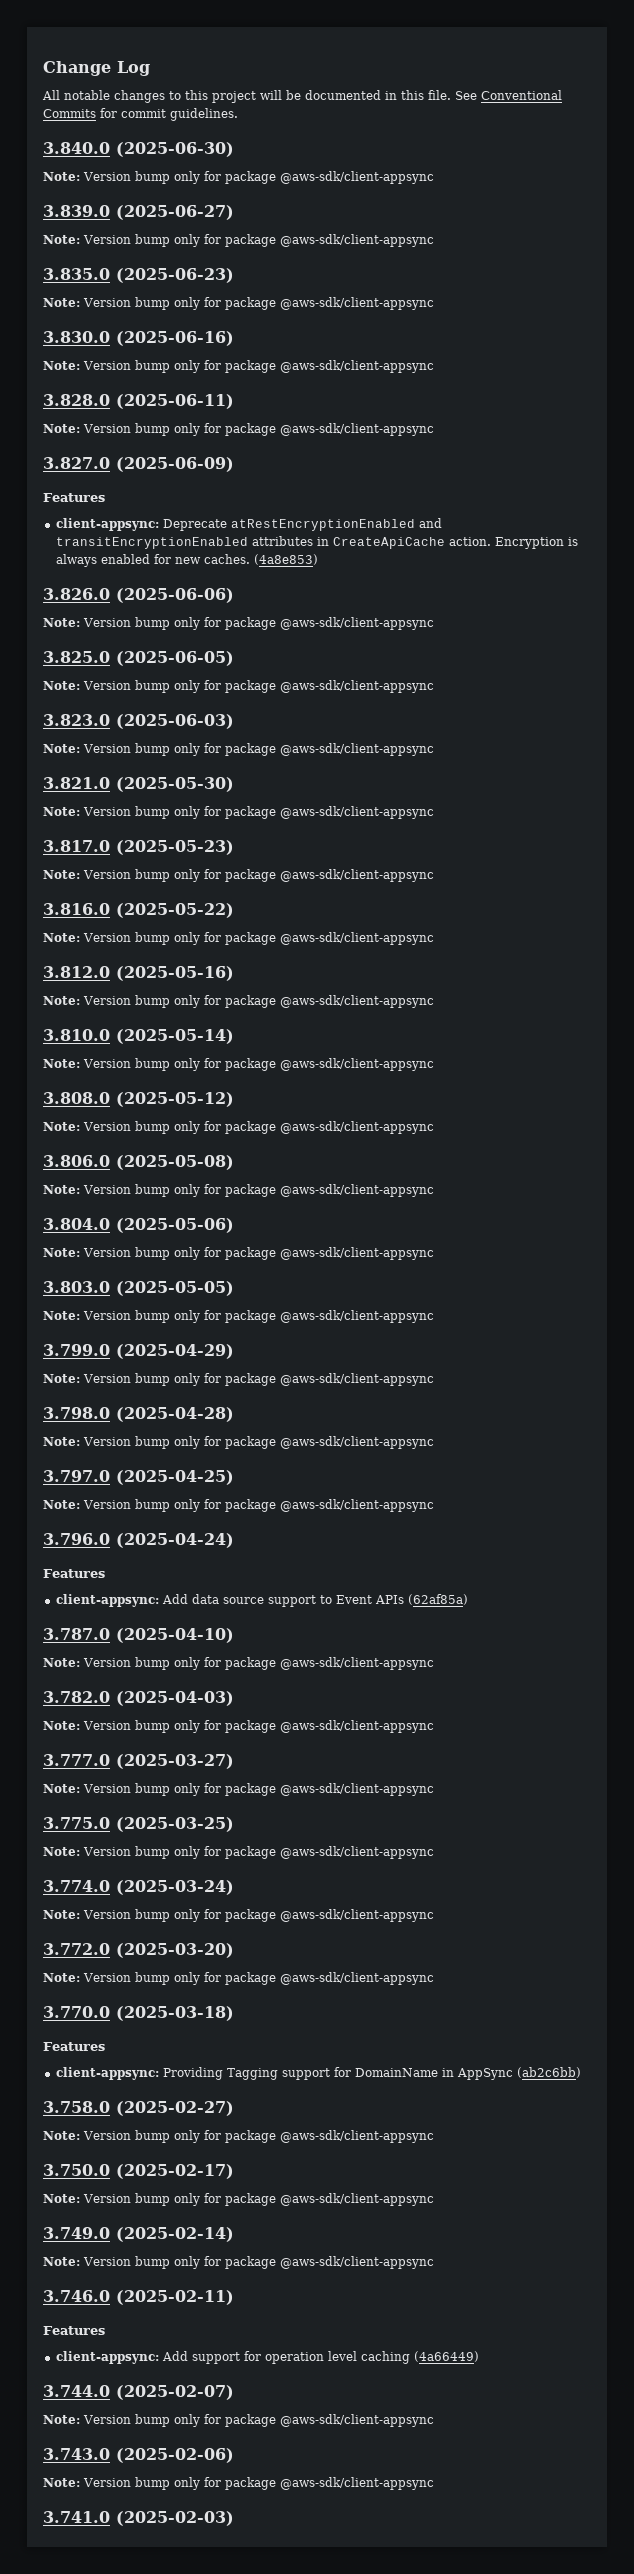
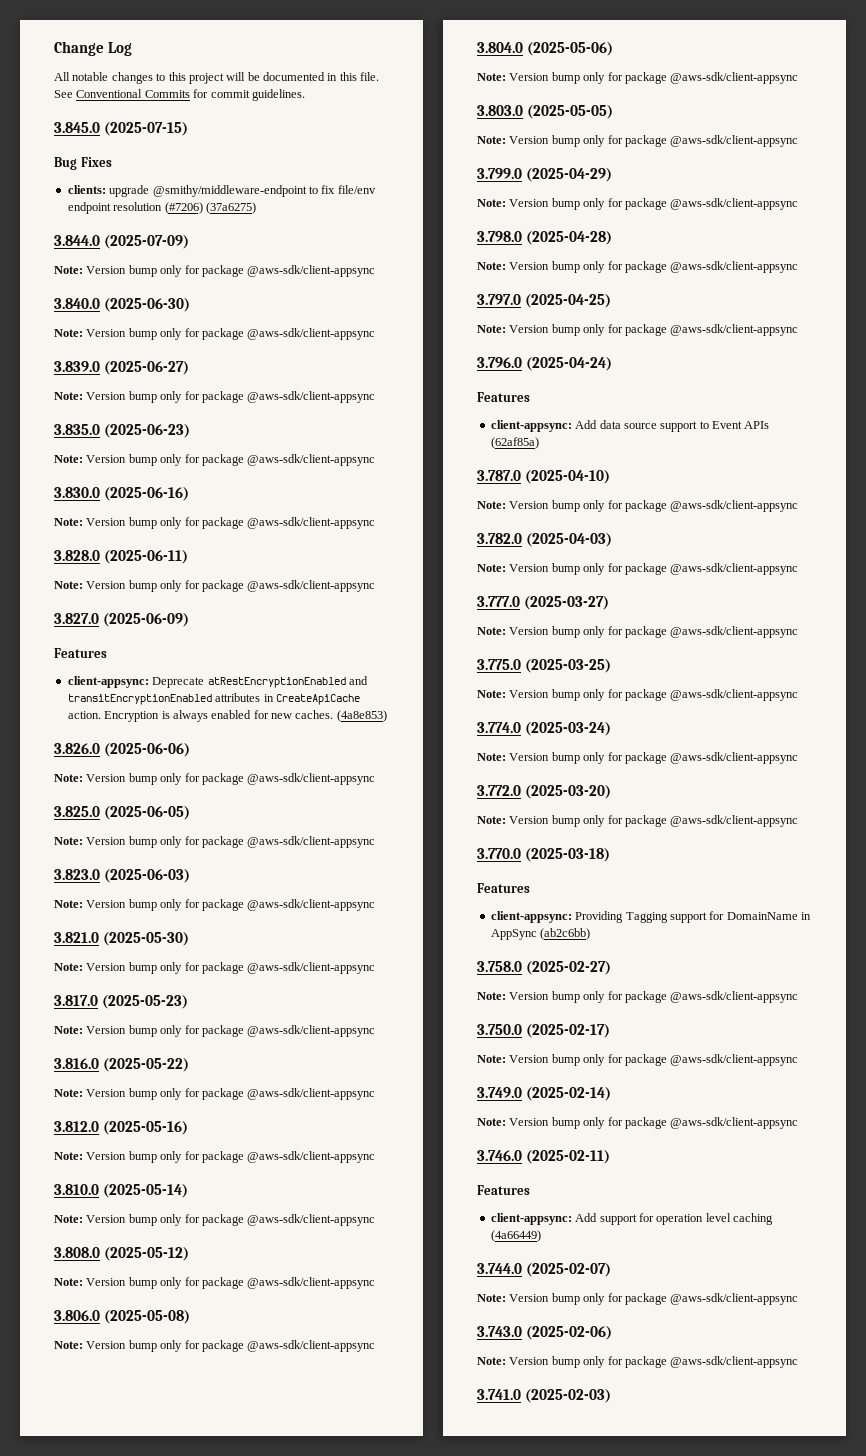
(238, 114) none -> [54,122,189,136] [54,157,112,170] [67,185,376,197] [67,202,256,214] [54,235,190,249] [54,265,376,277] // 3.845.0 (2025-07-15) // Bug Fixes // clients: upgrade @smithy/middleware-endpoint to fix file/env endpoint resolution (#7206) (37a6275) // 3.844.0 (2025-07-09) // Note: Version bump only for package @aws-sdk/client-appsync

